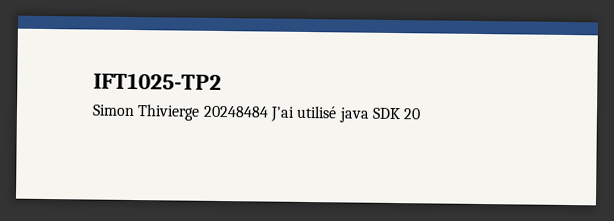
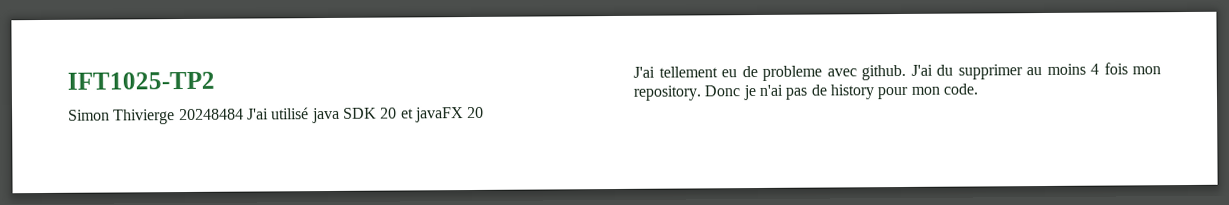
(422, 114) none -> [400,106,485,123] [633,62,1161,81] [633,83,978,101] et javaFX 20 // J'ai tellement eu de probleme avec github. J'ai du supprimer au moins 4 fois mon repository. Donc je n'ai pas de history pour mon code.

